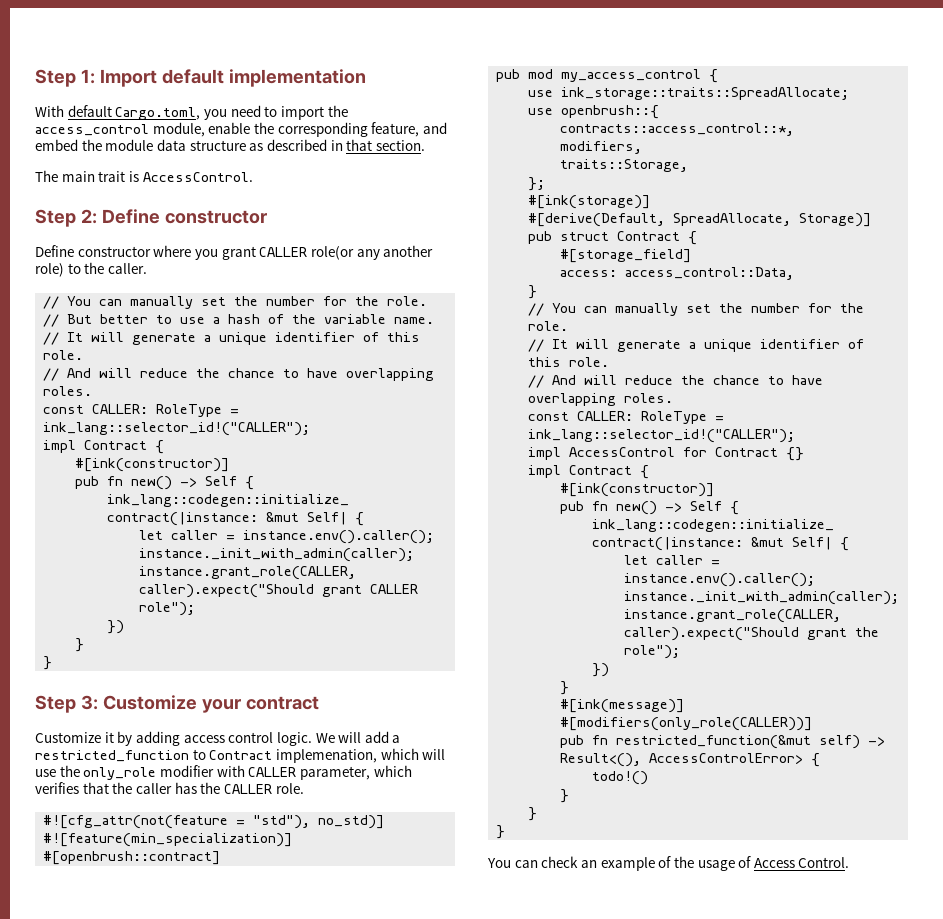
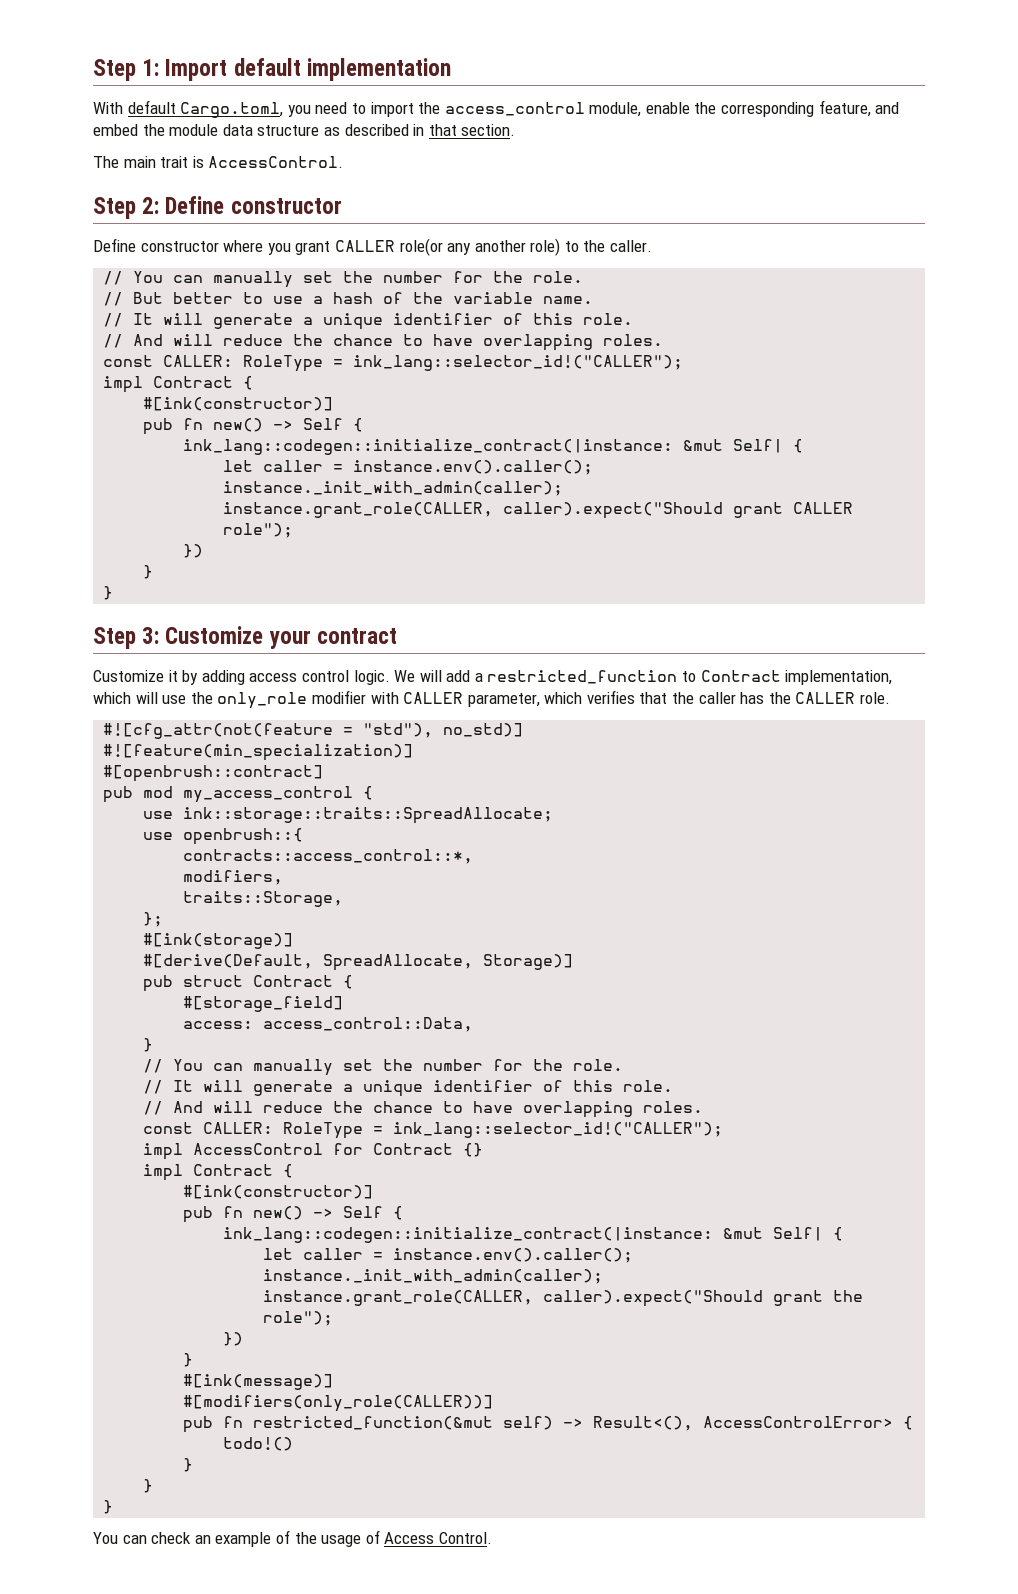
[275,749,377,763] implemenation, -> [785,670,893,685] implementation,
[561,87,850,100] ink_storage::traits::SpreadAllocate; -> [183,807,554,824] ink::storage::traits::SpreadAllocate;

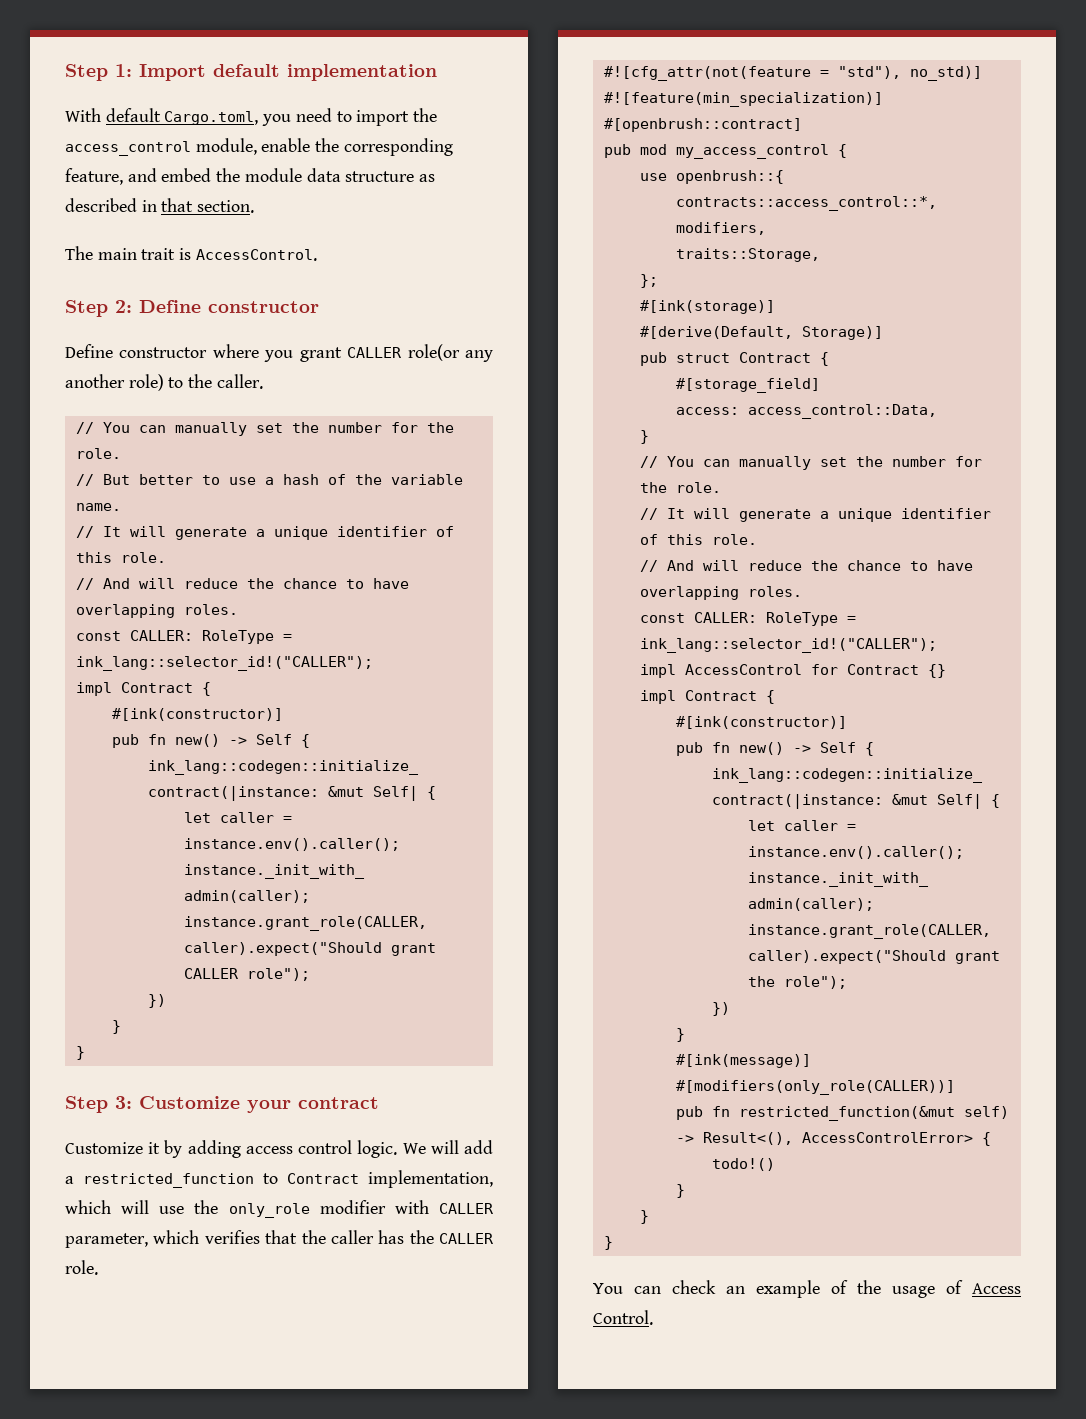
[143,807,554,824] // use ink::storage::traits::SpreadAllocate; -> (847, 151) none
[323,954,474,971] SpreadAllocate, -> (793, 332) none

